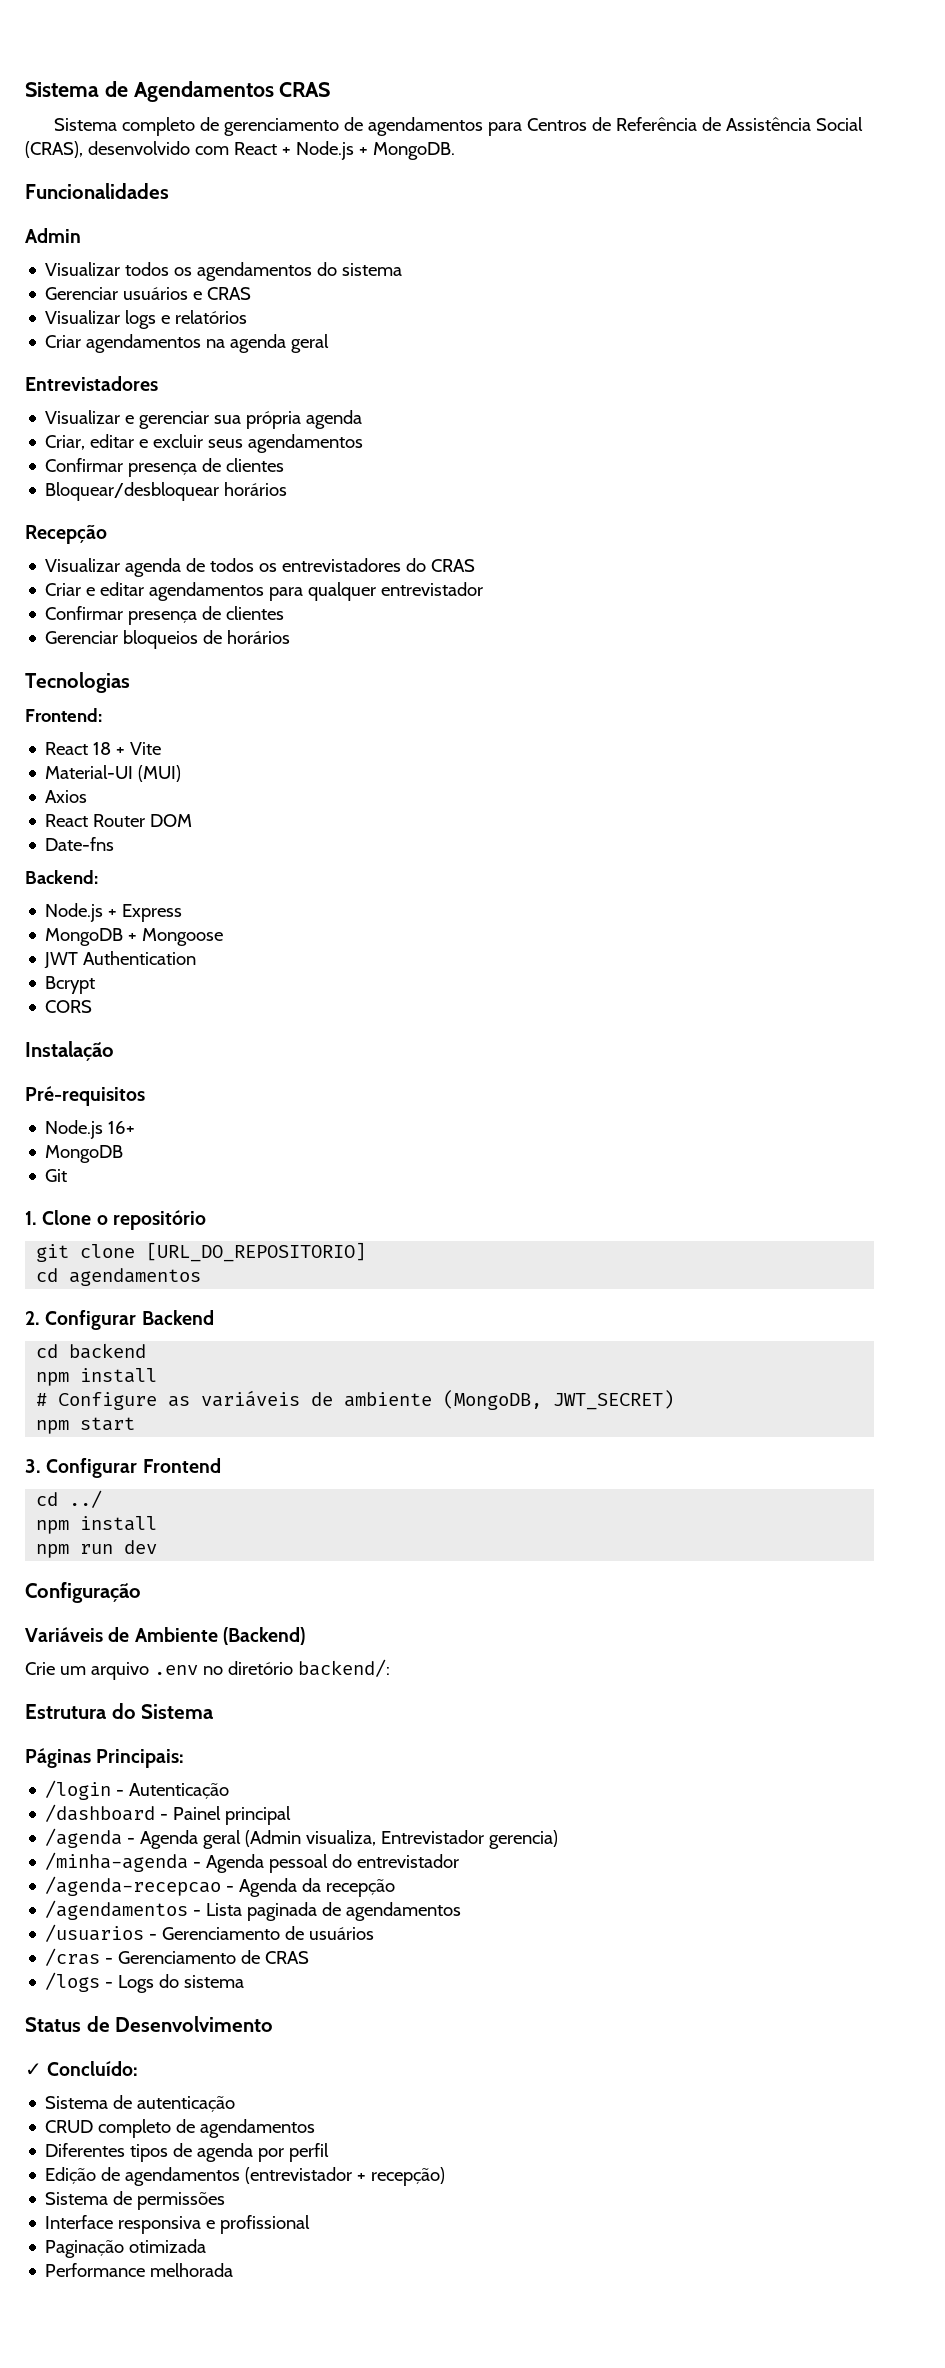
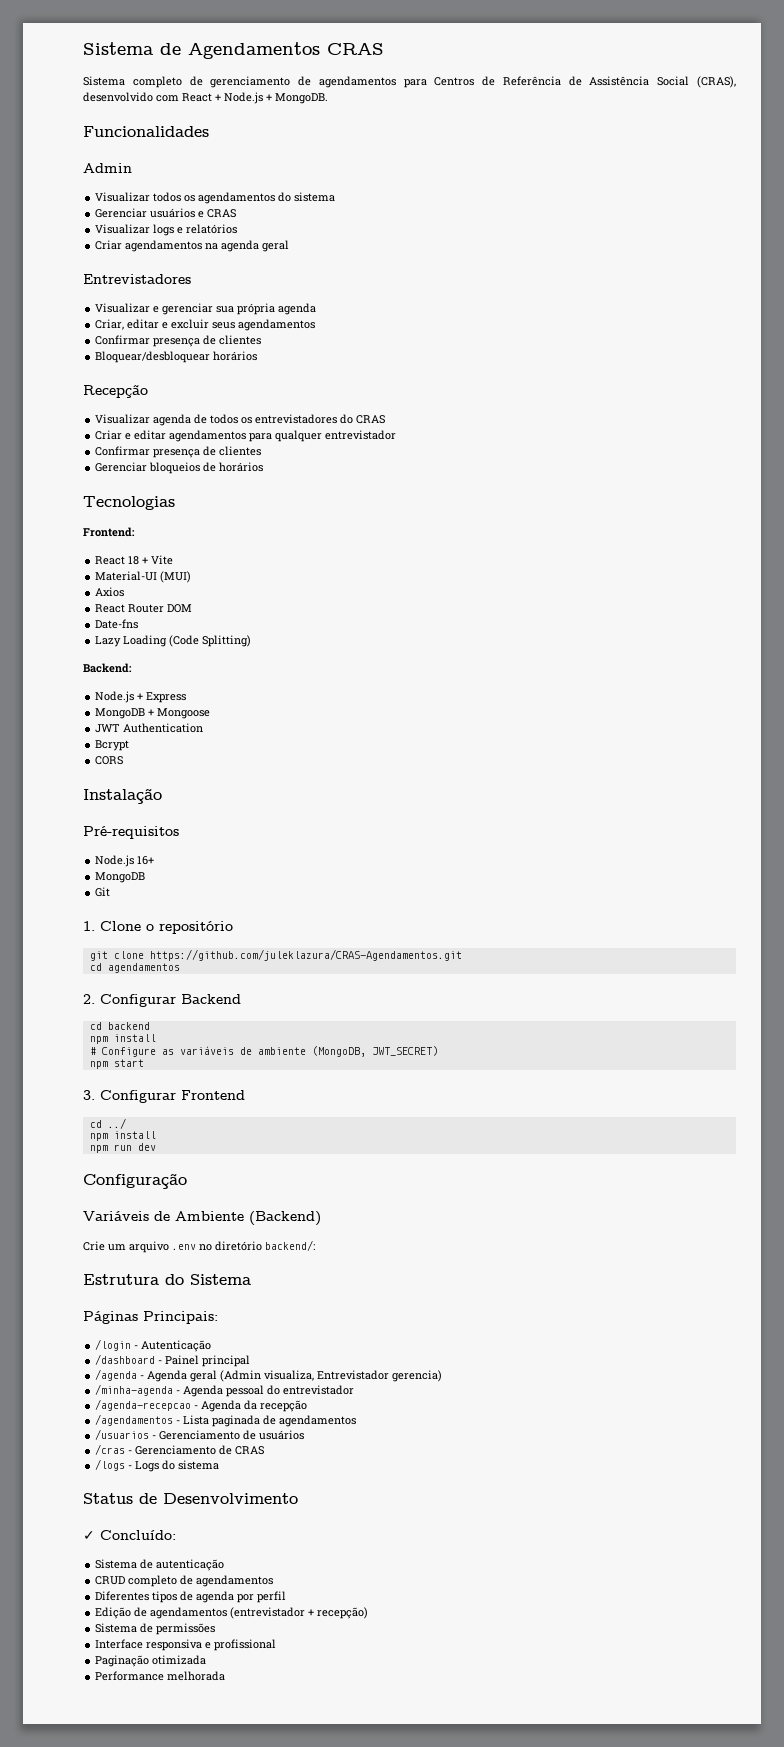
(115, 844) none -> [95,635,252,647] // Lazy Loading (Code Splitting)
[146,1242,367,1262] [URL_DO_REPOSITORIO] -> [149,949,462,961] https://github.com/juleklazura/CRAS-Agendamentos.git

